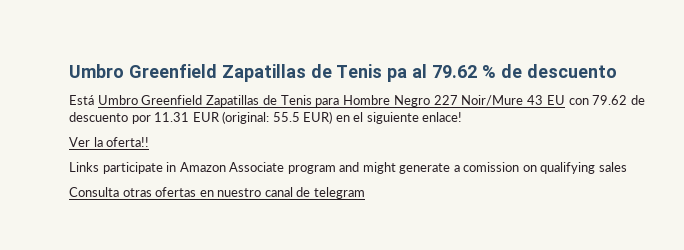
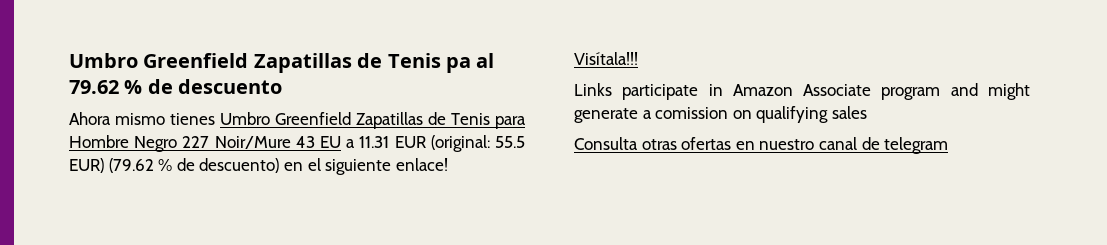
[69,95,94,105] Está -> [69,112,215,125] Ahora mismo tienes
[568,95,646,105] [69,112,151,124] con 79.62 de descuento por -> [346,139,356,148] a
(333, 117) none -> [108,158,280,173] (79.62 % de descuento)
[69,137,150,147] Ver la oferta!! -> [574,52,638,65] Visítala!!!

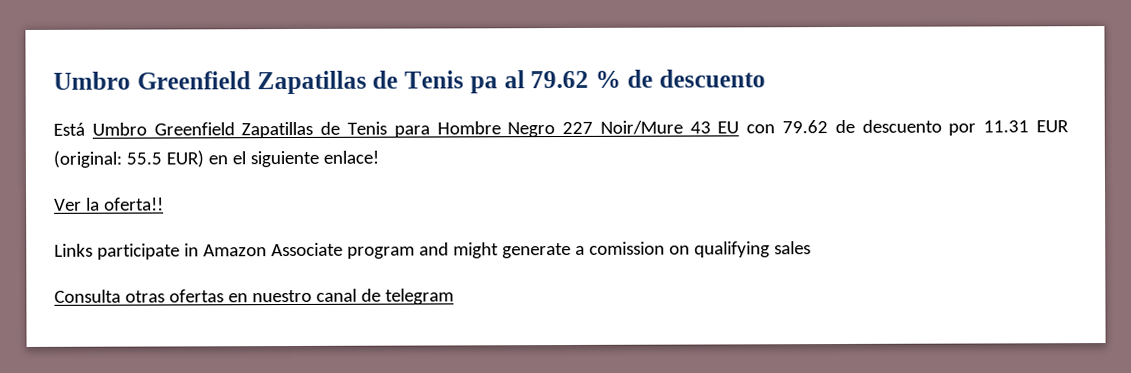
[69,112,215,125] Ahora mismo tienes -> [53,122,85,136] Está
[346,139,356,148] a -> [746,119,977,136] con 79.62 de descuento por
[108,158,280,173] (79.62 % de descuento) -> (204, 159) none
[574,52,638,65] Visítala!!! -> [54,197,164,211] Ver la oferta!!

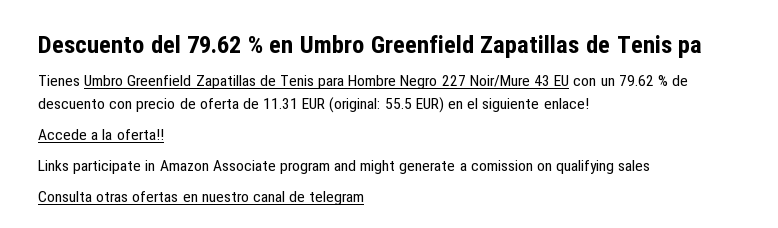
(53, 80) none -> [38,35,294,53] Descuento del 79.62 % en
[503,69,766,89] [53,122,85,136] al 79.62 % de descuento // Está -> [38,75,80,86] // Tienes
[782,119,977,136] 79.62 de descuento por -> [600,75,689,86] [38,98,259,112] un 79.62 % de descuento con precio de oferta de
[54,198,82,211] Ver -> [38,129,99,140] Accede a

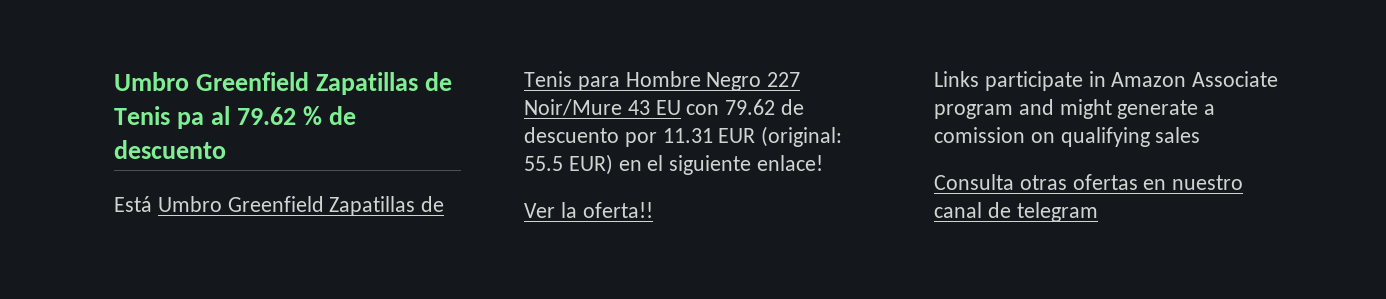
[38,35,294,53] Descuento del 79.62 % en -> (114, 81) none
[38,75,80,86] // Tienes -> [211,106,357,125] [114,140,226,159] [114,196,152,212] al 79.62 % de descuento // Está
[600,75,689,86] [38,98,259,112] un 79.62 % de descuento con precio de oferta de -> [725,99,805,115] [524,127,657,147] 79.62 de descuento por
[38,129,99,140] Accede a -> [524,203,555,218] Ver

